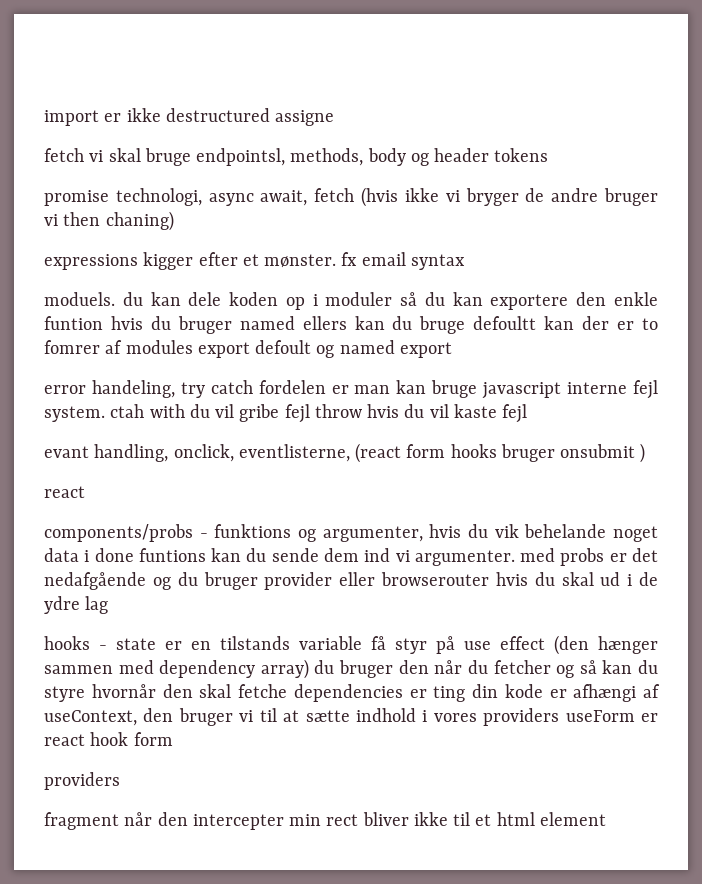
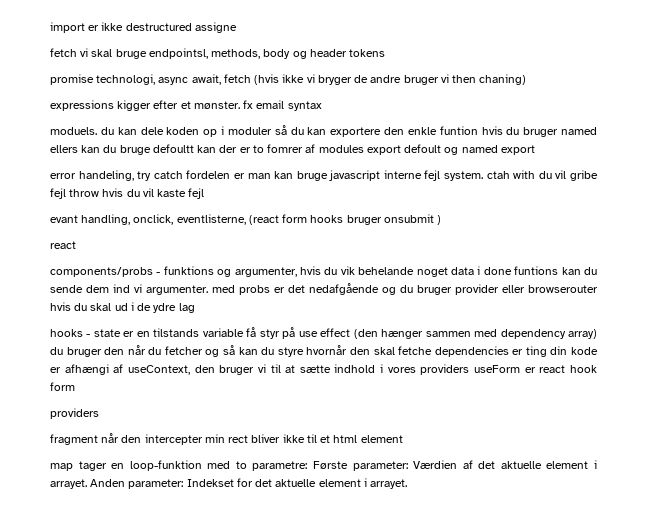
(606, 819) none -> [50,460,597,471] [50,478,408,489] // map tager en loop-funktion med to parametre: Første parameter: Værdien af det aktuelle element i arrayet. Anden parameter: Indekset for det aktuelle element i arrayet.

